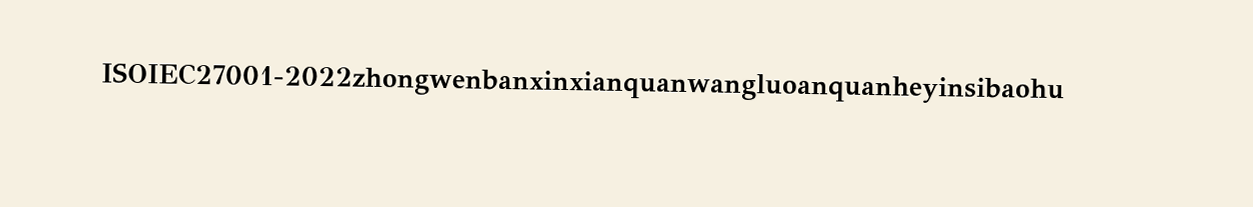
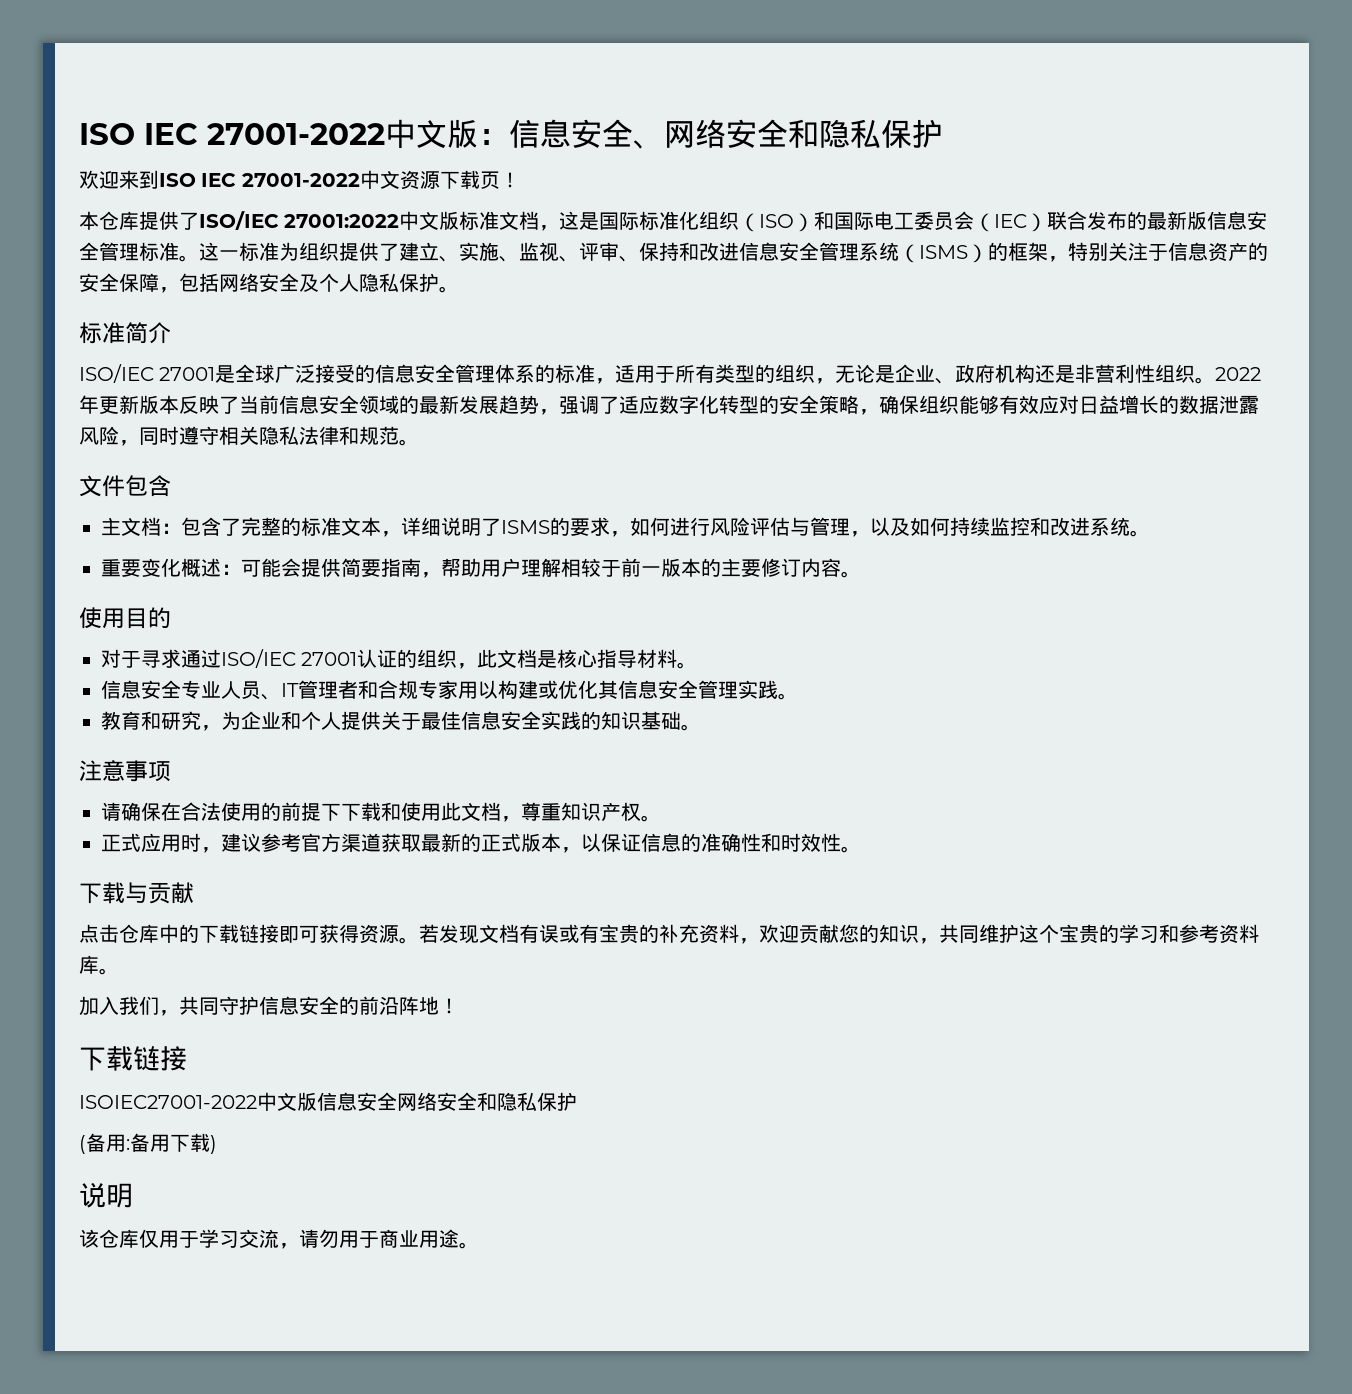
[101,62,1065,106] ISOIEC27001-2022zhongwenbanxinxianquanwangluoanquanheyinsibaohu -> [79,119,943,149] [79,170,520,190] [79,211,1268,232] [79,242,1268,263] [79,273,459,293] [79,322,171,344] [79,364,1262,384] [79,395,1259,415] [79,426,419,446] [79,475,171,497] [101,517,1150,537] [101,558,861,578] [79,607,171,629] [101,649,698,669] [101,680,798,700] [101,711,701,731] [79,760,171,782] [101,802,661,822] [101,833,861,853] [79,882,194,904] [79,924,1259,944] [79,955,119,975] [79,996,459,1016] [79,1046,187,1071] [79,1092,577,1111] [79,1133,217,1154] [79,1182,133,1208] [79,1229,479,1249] ISO IEC 27001-2022中文版：信息安全、网络安全和隐私保护 // 欢迎来到ISO IEC 27001-2022中文资源下载页！ // 本仓库提供了ISO/IEC 27001:2022中文版标准文档，这是国际标准化组织（ISO）和国际电工委员会（IEC）联合发布的最新版信息安全管理标准。这一标准为组织提供了建立、实施、监视、评审、保持和改进信息安全管理系统（ISMS）的框架，特别关注于信息资产的安全保障，包括网络安全及个人隐私保护。 // 标准简介 // ISO/IEC 27001是全球广泛接受的信息安全管理体系的标准，适用于所有类型的组织，无论是企业、政府机构还是非营利性组织。2022年更新版本反映了当前信息安全领域的最新发展趋势，强调了适应数字化转型的安全策略，确保组织能够有效应对日益增长的数据泄露风险，同时遵守相关隐私法律和规范。 // 文件包含 // 主文档：包含了完整的标准文本，详细说明了ISMS的要求，如何进行风险评估与管理，以及如何持续监控和改进系统。 // 重要变化概述：可能会提供简要指南，帮助用户理解相较于前一版本的主要修订内容。 // 使用目的 // 对于寻求通过ISO/IEC 27001认证的组织，此文档是核心指导材料。 // 信息安全专业人员、IT管理者和合规专家用以构建或优化其信息安全管理实践。 // 教育和研究，为企业和个人提供关于最佳信息安全实践的知识基础。 // 注意事项 // 请确保在合法使用的前提下下载和使用此文档，尊重知识产权。 // 正式应用时，建议参考官方渠道获取最新的正式版本，以保证信息的准确性和时效性。 // 下载与贡献 // 点击仓库中的下载链接即可获得资源。若发现文档有误或有宝贵的补充资料，欢迎贡献您的知识，共同维护这个宝贵的学习和参考资料库。 // 加入我们，共同守护信息安全的前沿阵地！ // 下载链接 // ISOIEC27001-2022中文版信息安全网络安全和隐私保护 // (备用:备用下载) // 说明 // 该仓库仅用于学习交流，请勿用于商业用途。

